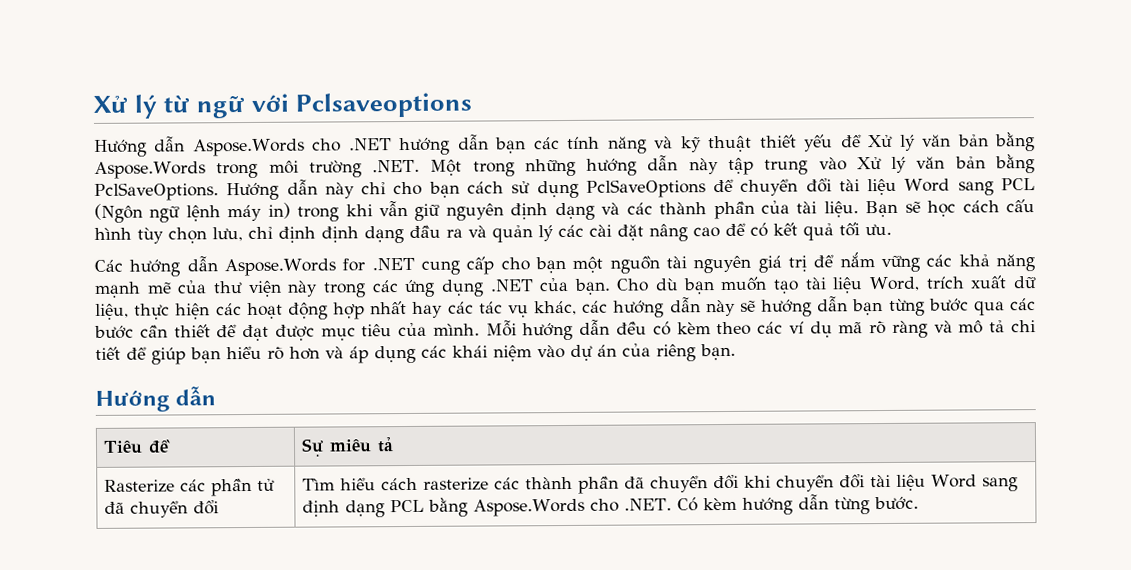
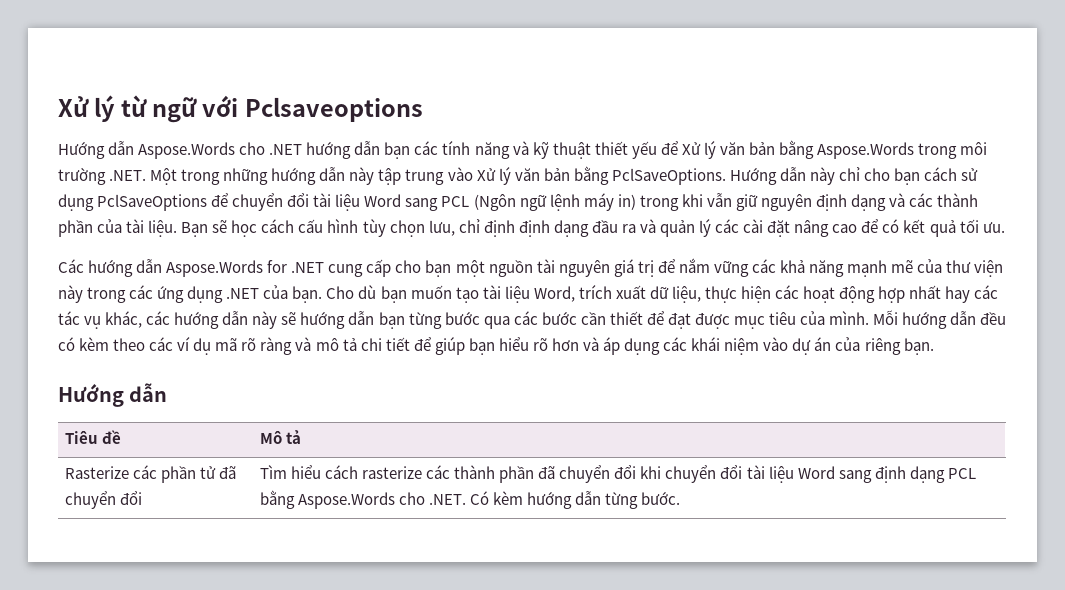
[301,438,373,457] Sự miêu -> [259,431,282,444] Mô

